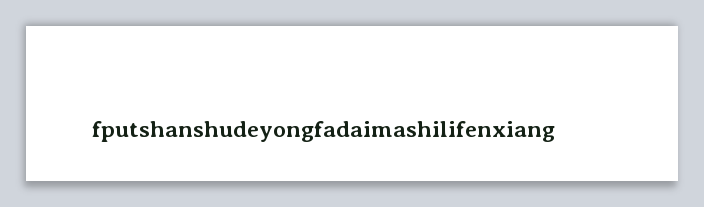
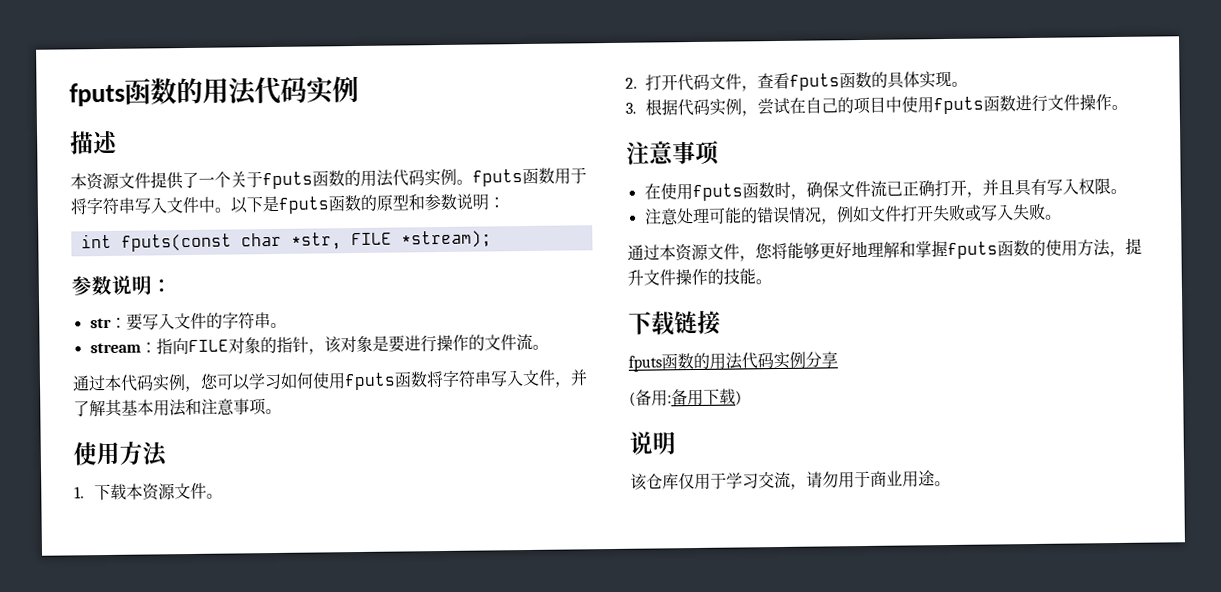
[92,121,555,142] fputshanshudeyongfadaimashilifenxiang -> [69,75,359,107] [70,130,118,155] [70,167,587,191] [70,193,505,215] [80,230,492,252] [71,275,172,296] [89,312,287,331] [89,333,549,355] [72,369,588,393] [73,398,282,418] [73,441,168,467] [74,482,224,501] [625,70,969,92] [625,94,1129,117] [626,140,720,165] [643,178,1127,202] [643,203,1062,226] [627,237,1142,262] [627,268,772,286] [628,310,721,336] [628,351,838,372] [629,388,742,407] [629,431,676,455] [630,470,951,491] fputs函数的用法代码实例 // 描述 // 本资源文件提供了一个关于fputs函数的用法代码实例。fputs函数用于将字符串写入文件中。以下是fputs函数的原型和参数说明： // int fputs(const char *str, FILE *stream); // 参数说明： // str：要写入文件的字符串。 // stream：指向FILE对象的指针，该对象是要进行操作的文件流。 // 通过本代码实例，您可以学习如何使用fputs函数将字符串写入文件，并了解其基本用法和注意事项。 // 使用方法 // 1.下载本资源文件。 // 2.打开代码文件，查看fputs函数的具体实现。 // 3.根据代码实例，尝试在自己的项目中使用fputs函数进行文件操作。 // 注意事项 // 在使用fputs函数时，确保文件流已正确打开，并且具有写入权限。 // 注意处理可能的错误情况，例如文件打开失败或写入失败。 // 通过本资源文件，您将能够更好地理解和掌握fputs函数的使用方法，提升文件操作的技能。 // 下载链接 // fputs函数的用法代码实例分享 // (备用:备用下载) // 说明 // 该仓库仅用于学习交流，请勿用于商业用途。

